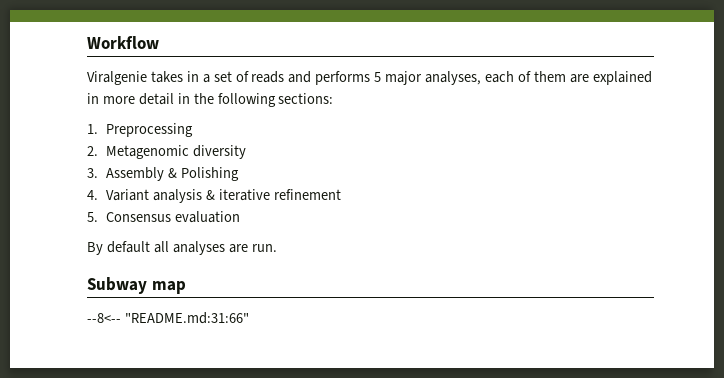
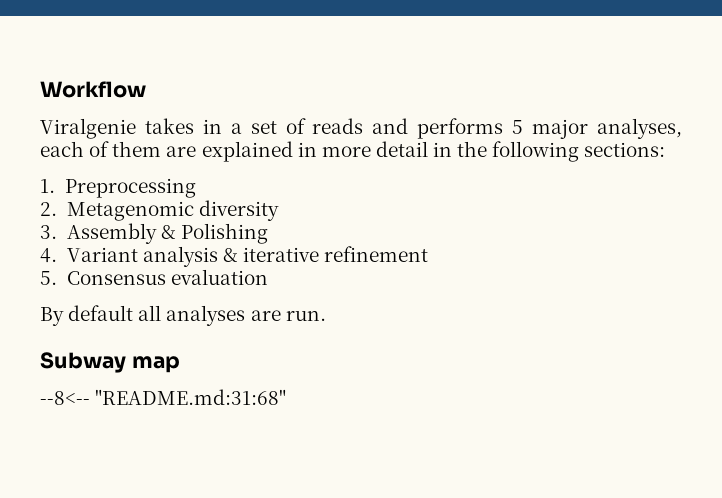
[124,312,249,324] "README.md:31:66" -> [95,389,287,405] "README.md:31:68"

